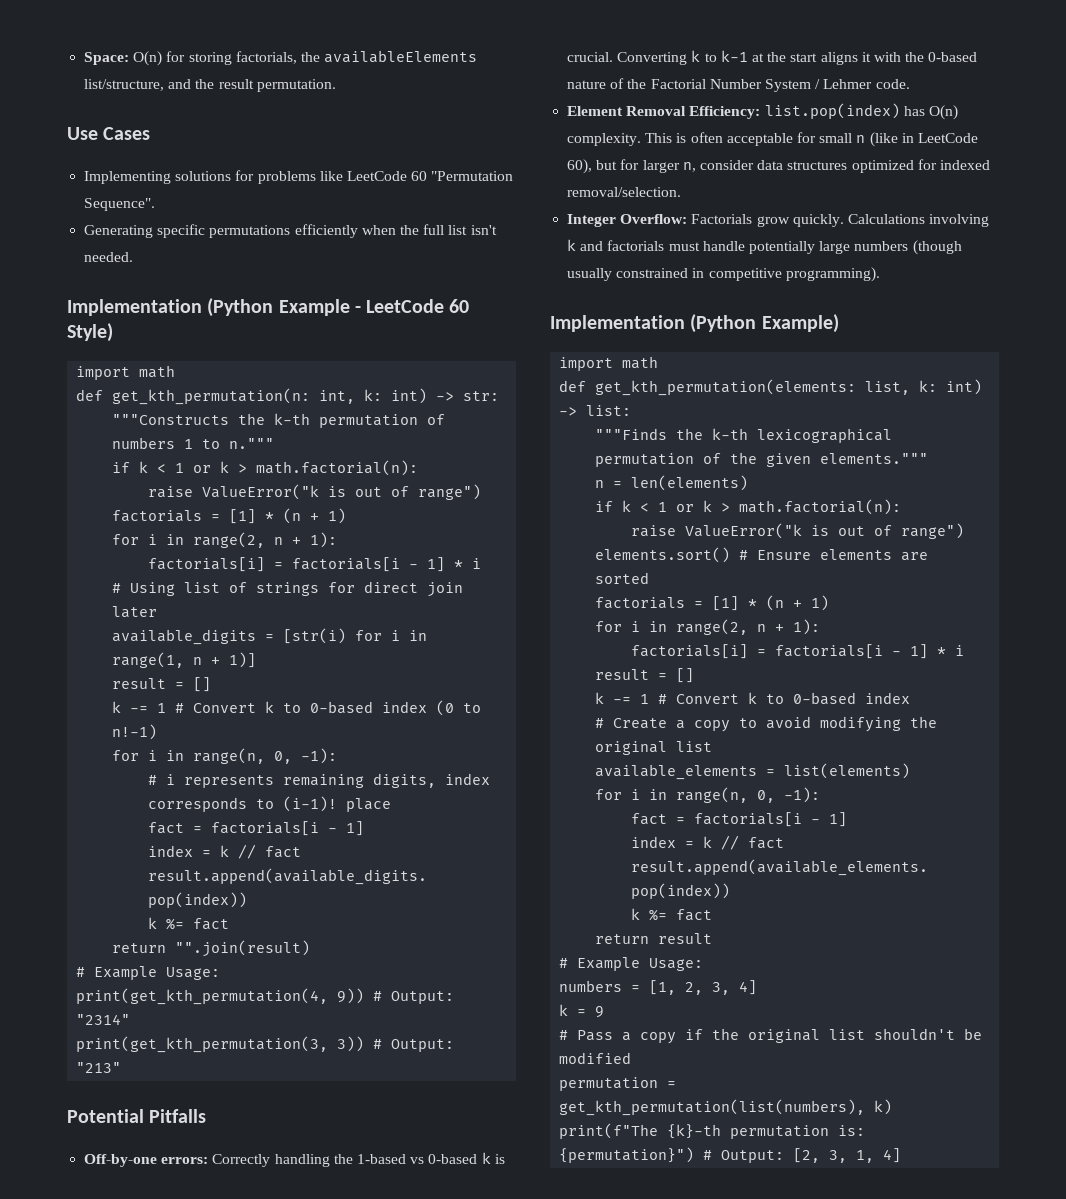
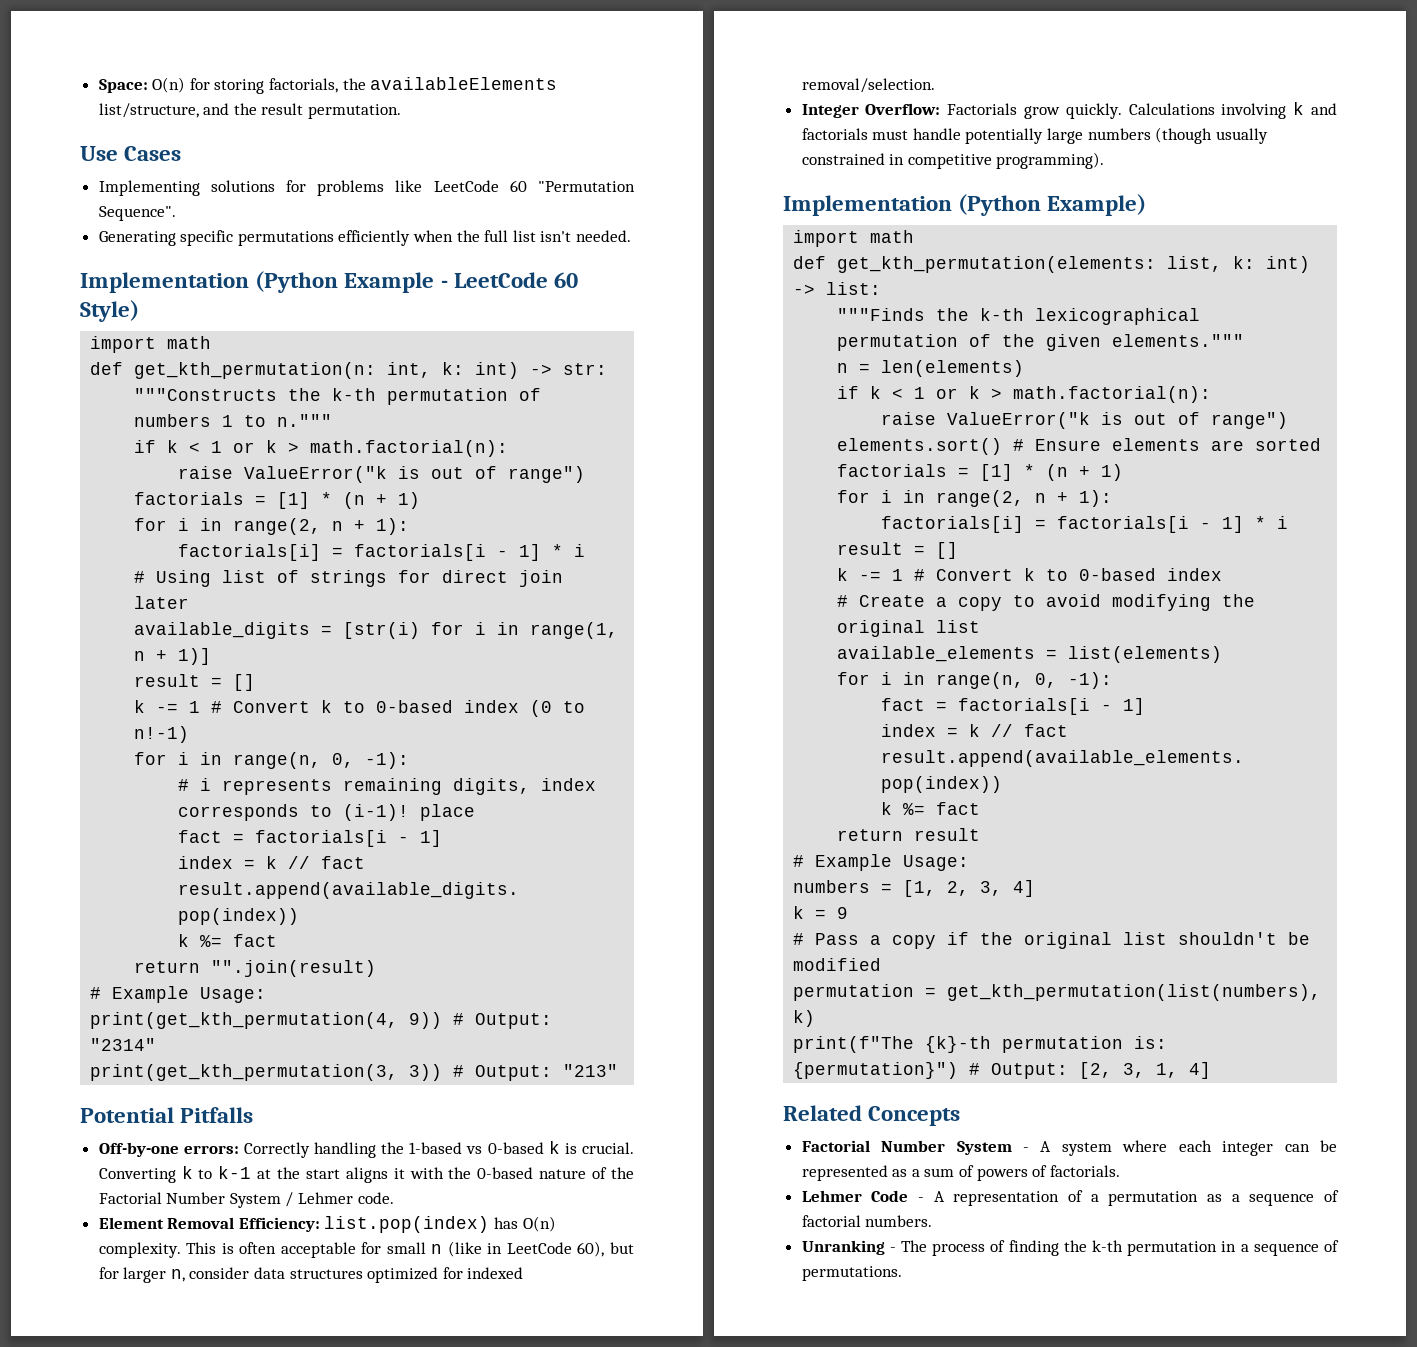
(902, 1155) none -> [783,1105,961,1126] [801,1140,1337,1156] [801,1165,1120,1181] [801,1190,1339,1206] [801,1215,933,1227] [801,1240,1339,1256] [801,1266,902,1281] // Related Concepts // Factorial Number System - A system where each integer can be represented as a sum of powers of factorials. // Lehmer Code - A representation of a permutation as a sequence of factorial numbers. // Unranking - The process of finding the k-th permutation in a sequence of permutations.

